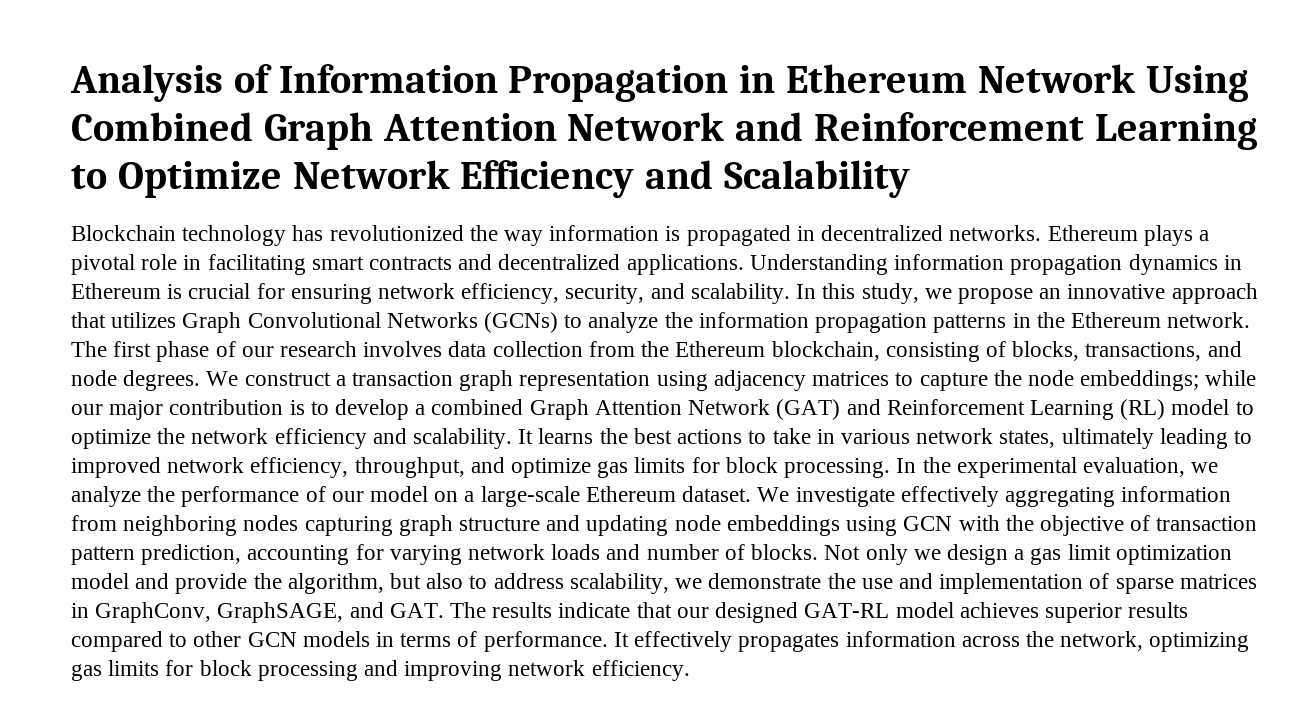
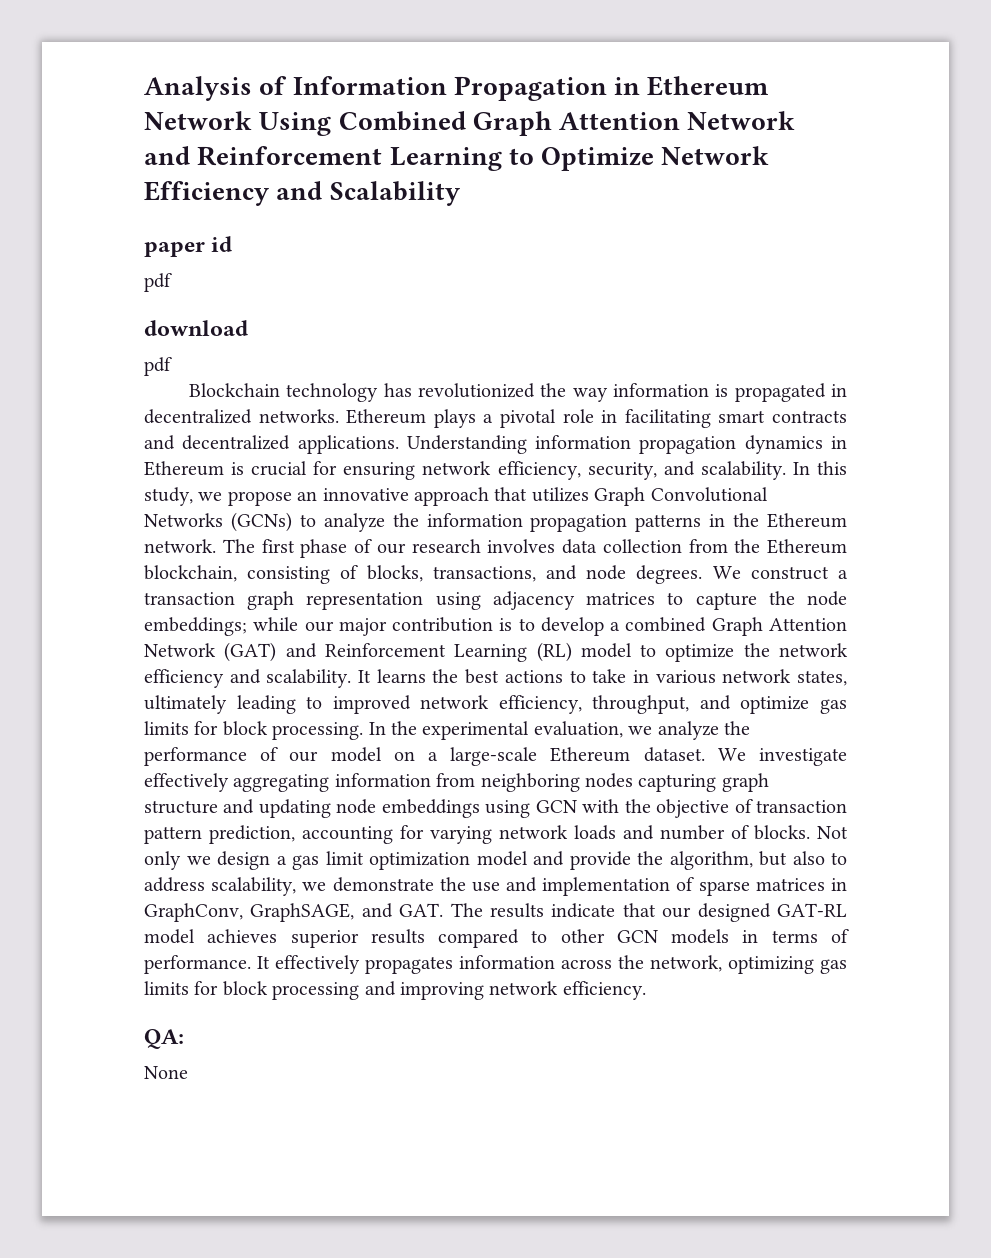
(910, 179) none -> [144,236,233,257] [144,273,172,292] [144,320,248,336] [144,357,172,376] // paper id // pdf // download // pdf
(690, 670) none -> [144,1029,184,1049] [144,1066,188,1079] // QA: // None

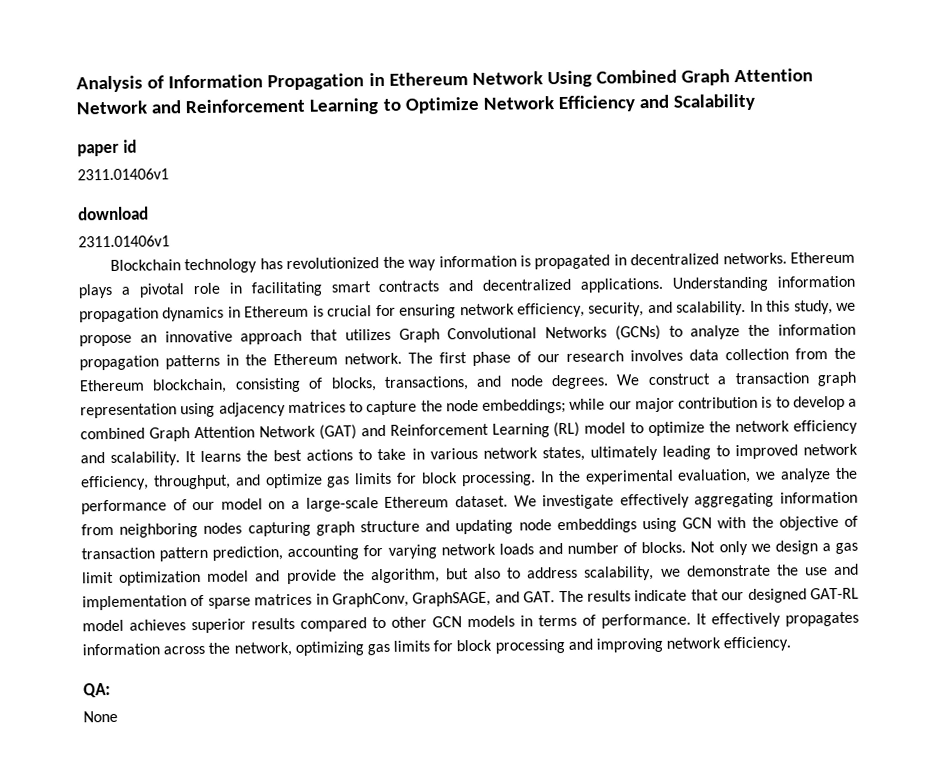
[144,273,172,292] pdf -> [77,168,169,181] 2311.01406v1
[144,357,172,376] pdf -> [78,235,170,248] 2311.01406v1

